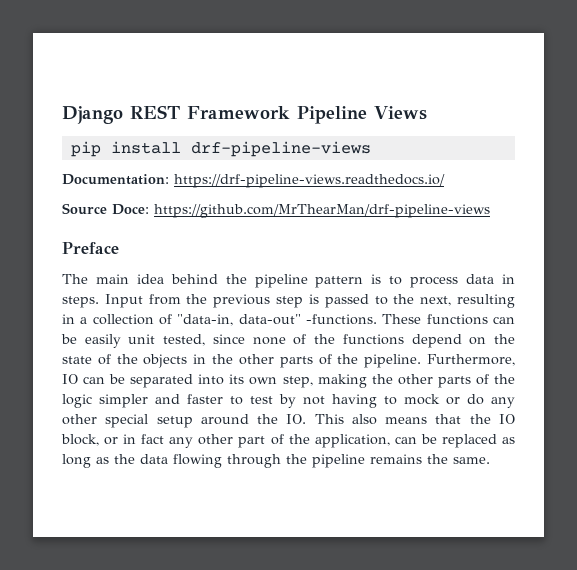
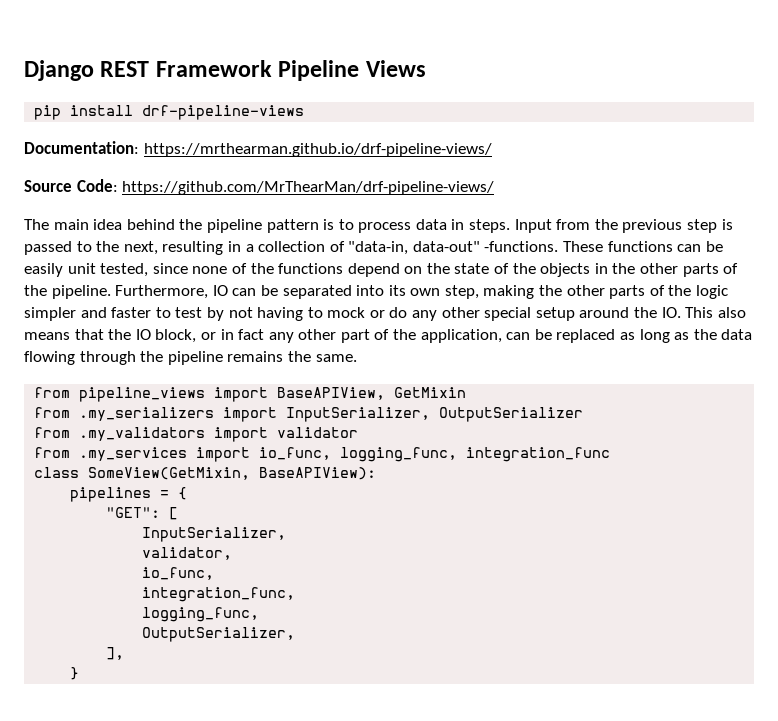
[174,174,445,188] https://drf-pipeline-views.readthedocs.io/ -> [143,143,492,157] https://mrthearman.github.io/drf-pipeline-views/
[112,204,490,218] [62,242,119,254] Doce: https://github.com/MrThearMan/drf-pipeline-views // Preface -> [76,179,495,195] Code: https://github.com/MrThearMan/drf-pipeline-views/
(490, 460) none -> [34,387,467,402] [34,407,584,422] [34,427,359,442] [34,447,611,462] [34,467,377,480] [70,487,188,502] [106,507,179,520] [142,527,287,542] [142,547,233,560] [142,567,215,580] [142,587,296,602] [142,607,260,622] [142,627,296,642] [106,647,125,660] [70,667,80,680] // from pipeline_views import BaseAPIView, GetMixin // from .my_serializers import InputSerializer, OutputSerializer // from .my_validators import validator // from .my_services import io_func, logging_func, integration_func // class SomeView(GetMixin, BaseAPIView): // pipelines = { // "GET": [ // InputSerializer, // validator, // io_func, // integration_func, // logging_func, // OutputSerializer, // ], // }

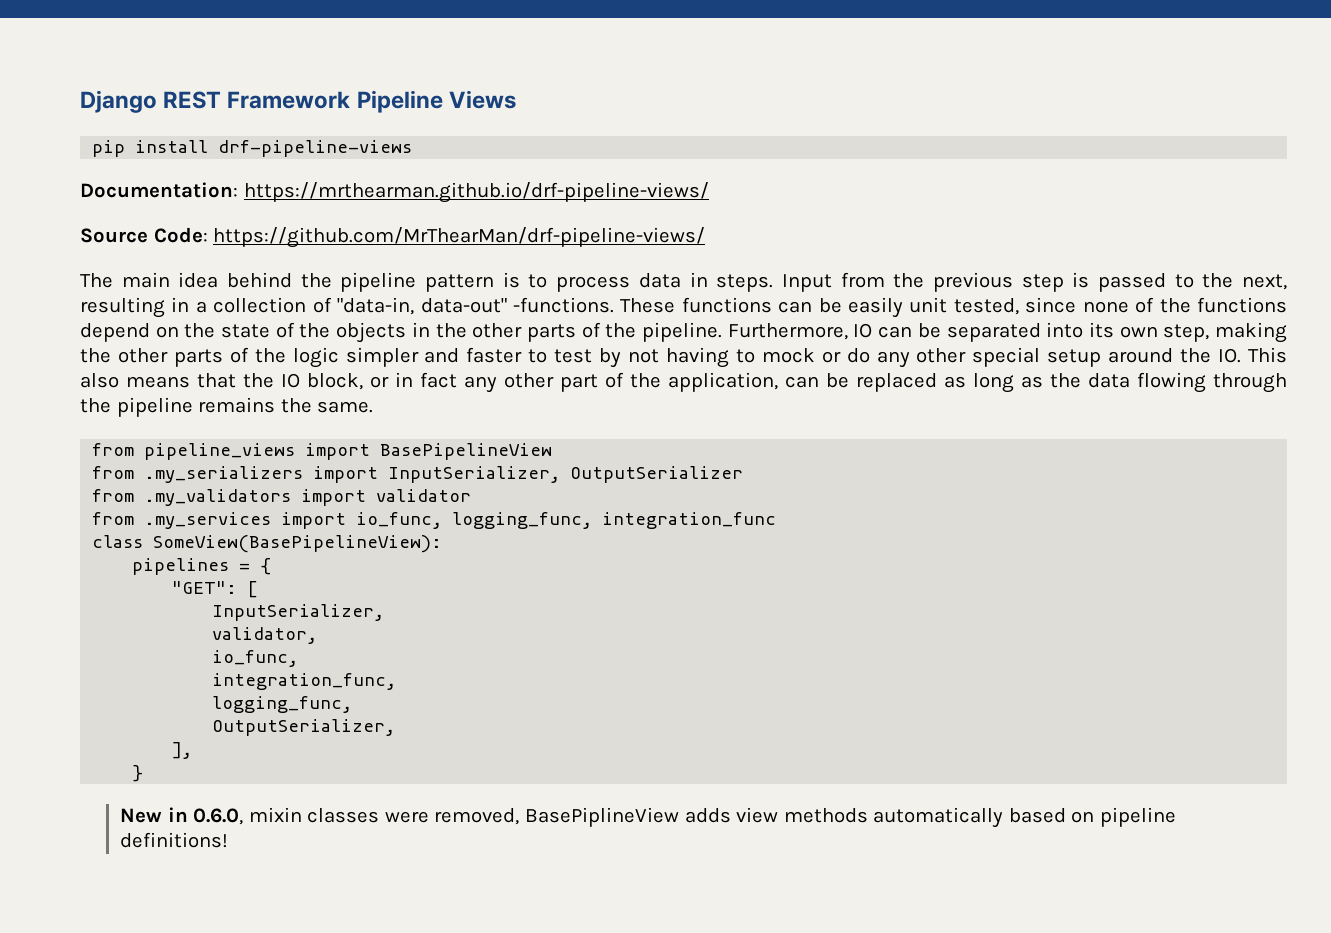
[277,387,467,400] BaseAPIView, GetMixin -> [380,443,553,460] BasePipelineView
[88,467,377,480] SomeView(GetMixin, BaseAPIView): -> [153,535,443,553] SomeView(BasePipelineView):
(80, 673) none -> [120,807,1176,828] [120,832,229,848] // New in 0.6.0, mixin classes were removed, BasePiplineView adds view methods automatically based on pipeline definitions!

